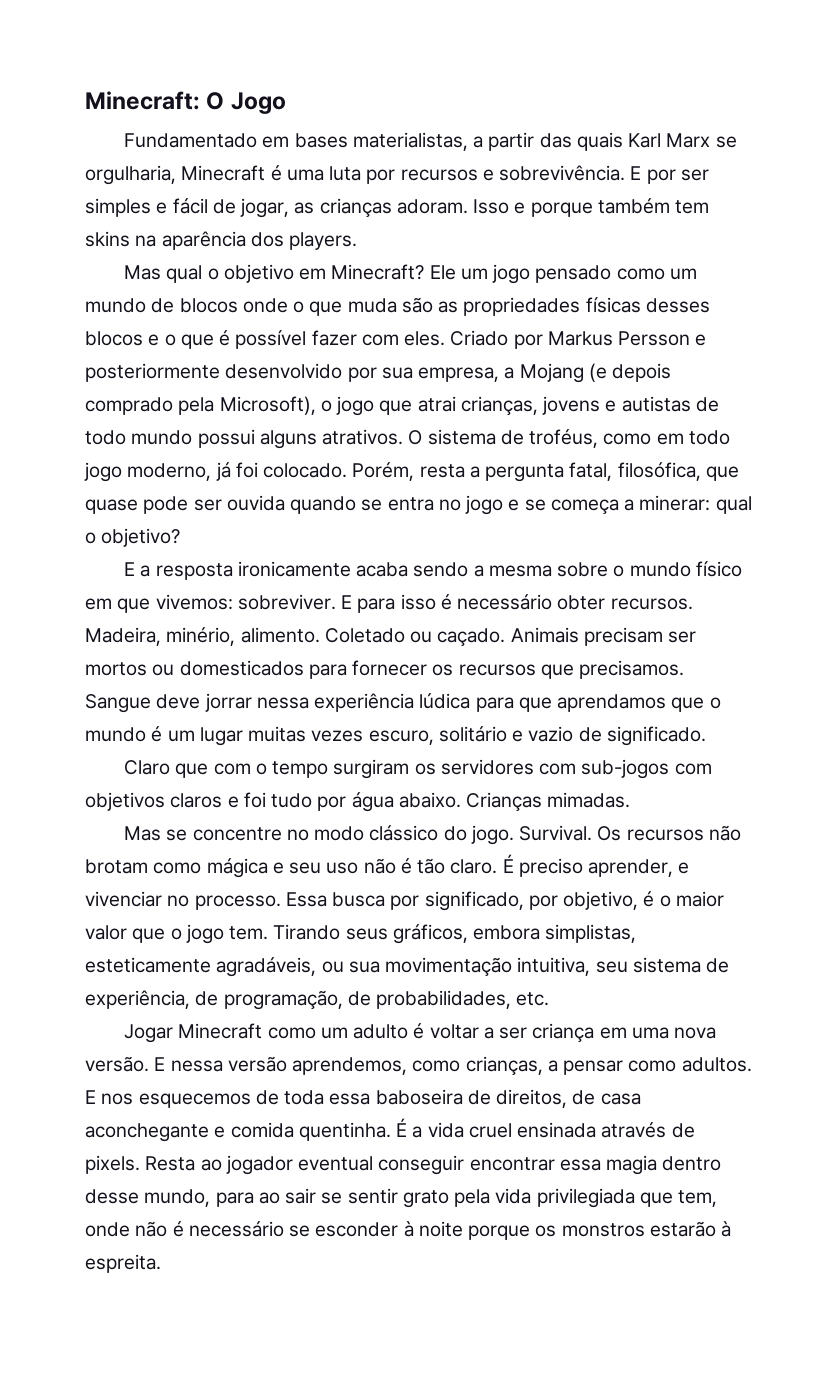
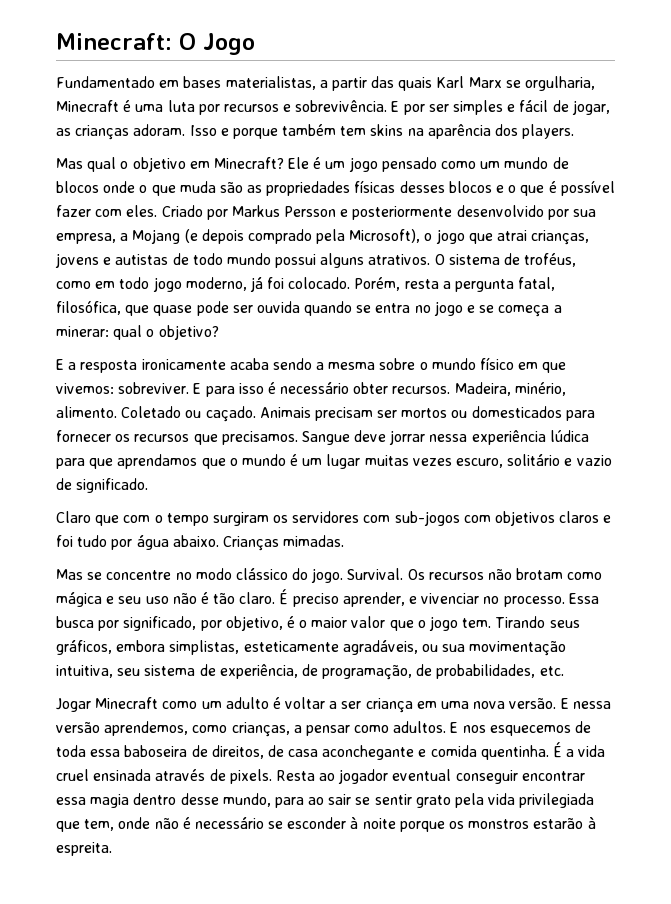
(456, 272) none -> [313,157,322,169] é

